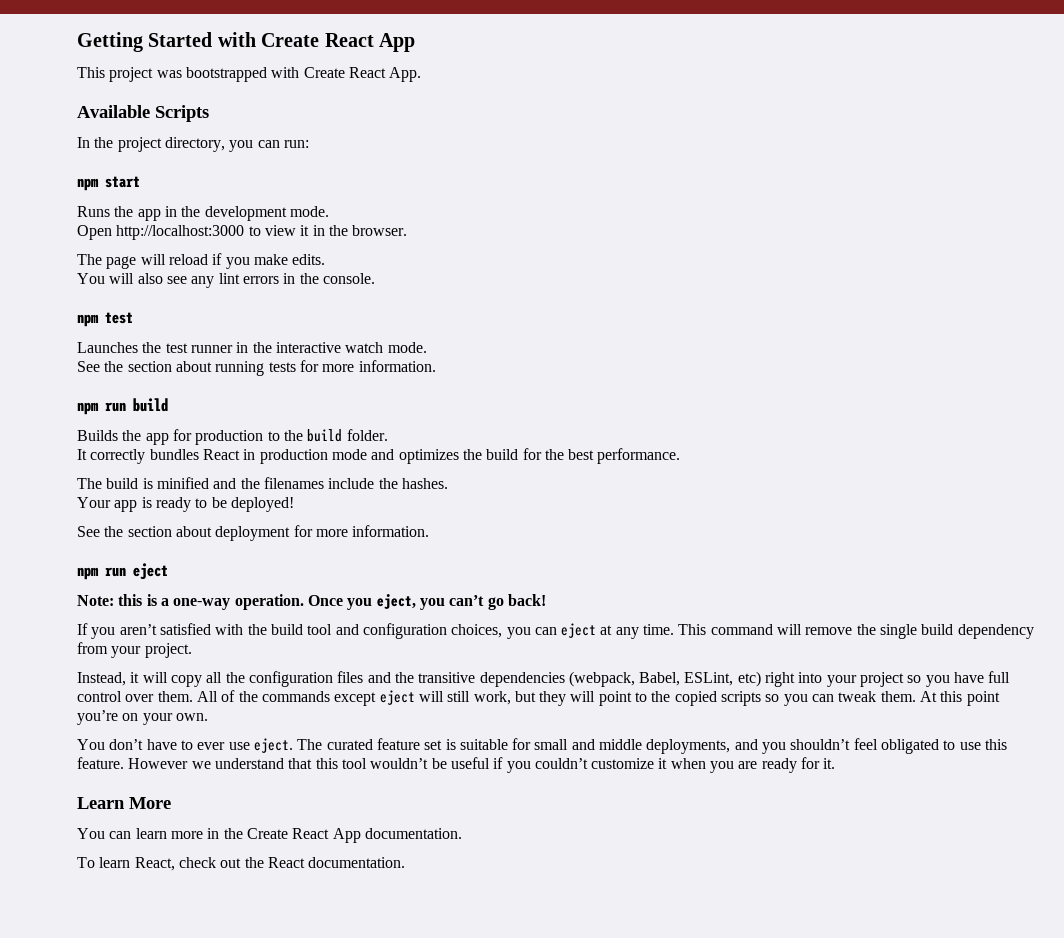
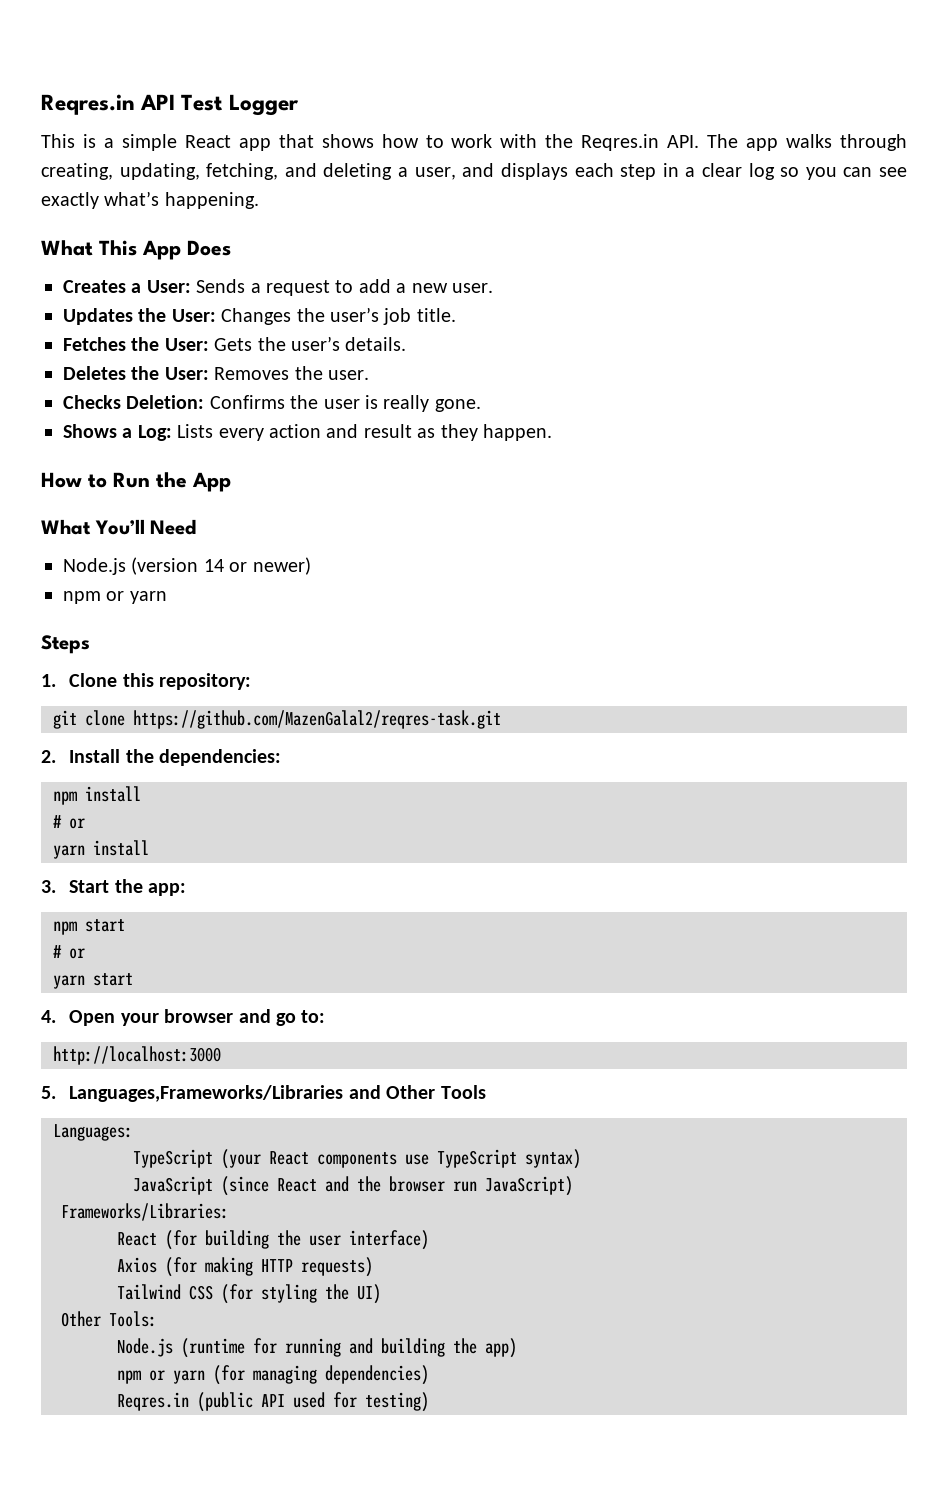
[77,32,415,52] [77,67,422,82] [77,105,209,122] [77,137,309,152] [77,176,140,191] [77,206,329,221] [77,225,408,240] [77,253,326,269] [77,273,375,288] [77,312,133,327] [77,342,427,353] [77,360,436,376] [77,398,168,415] [77,429,388,445] [77,448,681,464] [77,477,448,489] [77,497,294,512] [77,525,430,541] [77,563,168,580] [77,594,546,610] [77,623,1034,639] [77,642,192,658] [77,671,1011,687] [77,690,1000,706] [77,710,208,725] [77,738,1008,754] [77,757,836,773] [77,797,171,809] [77,828,462,843] [77,857,406,871] Getting Started with Create React App // This project was bootstrapped with Create React App. // Available Scripts // In the project directory, you can run: // npm start // Runs the app in the development mode. // Open http://localhost:3000 to view it in the browser. // The page will reload if you make edits. // You will also see any lint errors in the console. // npm test // Launches the test runner in the interactive watch mode. // See the section about running tests for more information. // npm run build // Builds the app for production to the build folder. // It correctly bundles React in production mode and optimizes the build for the best performance. // The build is minified and the filenames include the hashes. // Your app is ready to be deployed! // See the section about deployment for more information. // npm run eject // Note: this is a one-way operation. Once you eject, you can’t go back! // If you aren’t satisfied with the build tool and configuration choices, you can eject at any time. This command will remove the single build dependency from your project. // Instead, it will copy all the configuration files and the transitive dependencies (webpack, Babel, ESLint, etc) right into your project so you have full control over them. All of the commands except eject will still work, but they will point to the copied scripts so you can tweak them. At this point you’re on your own. // You don’t have to ever use eject. The curated feature set is suitable for small and middle deployments, and you shouldn’t feel obligated to use this feature. However we understand that this tool wouldn’t be useful if you couldn’t customize it when you are ready for it. // Learn More // You can learn more in the Create React App documentation. // To learn React, check out the React documentation. -> [41,94,299,116] [41,134,908,151] [41,163,907,180] [41,191,259,209] [41,240,231,260] [63,279,493,296] [63,307,456,325] [63,336,407,351] [63,366,369,380] [63,395,481,412] [63,424,552,441] [41,472,231,492] [41,519,197,535] [63,557,311,575] [63,591,167,604] [41,635,90,654] [41,673,252,690] [53,710,501,729] [41,749,282,766] [53,786,141,805] [53,815,85,829] [53,840,149,859] [41,879,187,896] [53,919,125,935] [53,945,85,959] [53,973,133,989] [41,1009,326,1026] [53,1046,221,1065] [41,1085,486,1102] [53,1124,133,1141] [133,1149,581,1169] [133,1176,573,1196] [61,1203,229,1221] [117,1230,429,1250] [117,1257,373,1277] [117,1284,381,1304] [61,1311,157,1327] [117,1338,517,1358] [117,1365,429,1385] [117,1392,429,1412] Reqres.in API Test Logger // This is a simple React app that shows how to work with the Reqres.in API. The app walks through creating, updating, fetching, and deleting a user, and displays each step in a clear log so you can see exactly what’s happening. // What This App Does // Creates a User: Sends a request to add a new user. // Updates the User: Changes the user’s job title. // Fetches the User: Gets the user’s details. // Deletes the User: Removes the user. // Checks Deletion: Confirms the user is really gone. // Shows a Log: Lists every action and result as they happen. // How to Run the App // What You’ll Need // Node.js (version 14 or newer) // npm or yarn // Steps // 1. Clone this repository: // git clone https://github.com/MazenGalal2/reqres-task.git // 2. Install the dependencies: // npm install // # or // yarn install // 3. Start the app: // npm start // # or // yarn start // 4. Open your browser and go to: // http://localhost:3000 // 5. Languages,Frameworks/Libraries and Other Tools // Languages: // TypeScript (your React components use TypeScript syntax) // JavaScript (since React and the browser run JavaScript) // Frameworks/Libraries: // React (for building the user interface) // Axios (for making HTTP requests) // Tailwind CSS (for styling the UI) // Other Tools: // Node.js (runtime for running and building the app) // npm or yarn (for managing dependencies) // Reqres.in (public API used for testing)

